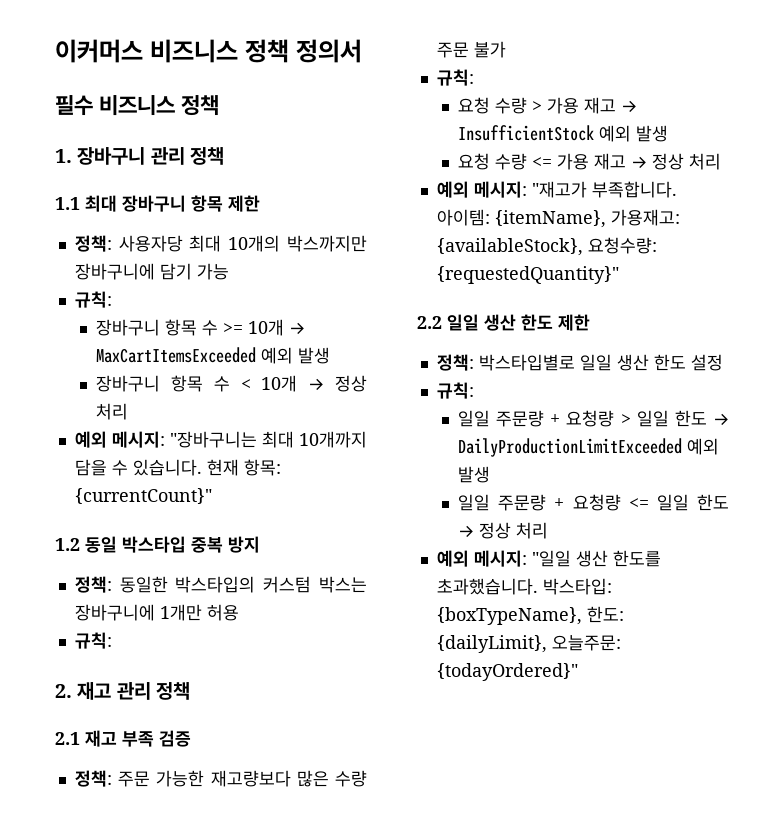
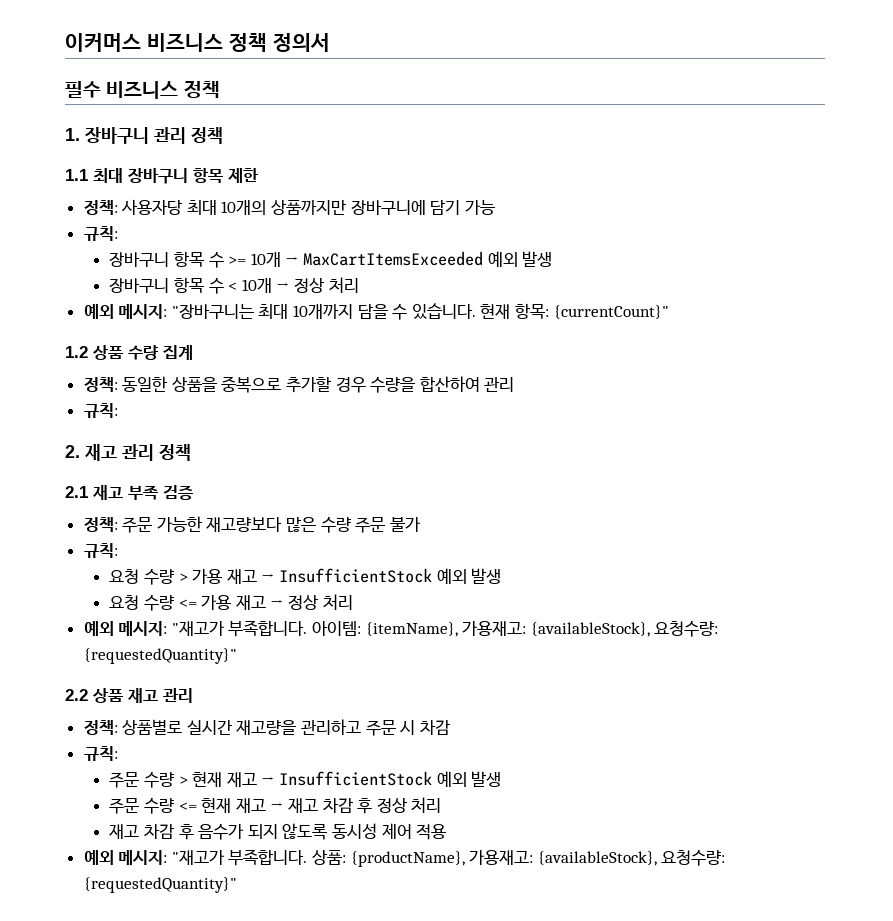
[287,235,367,252] 박스까지만 -> [271,200,347,215] 상품까지만
[85,536,260,553] [74,576,367,593] [74,604,239,621] 동일 박스타입 중복 방지 // 정책: 동일한 박스타입의 커스텀 박스는 장바구니에 1개만 허용 -> [92,345,193,360] [83,376,515,393] 상품 수량 집계 // 정책: 동일한 상품을 중복으로 추가할 경우 수량을 합산하여 관리
[447,314,590,331] [436,354,723,371] [436,382,474,399] [458,410,729,427] [458,438,720,457] [458,466,491,483] [458,494,729,511] [458,522,549,539] [436,550,661,567] [436,578,612,595] [436,606,624,625] [436,635,621,653] [436,663,578,681] 일일 생산 한도 제한 // 정책: 박스타입별로 일일 생산 한도 설정 // 규칙: // 일일 주문량 + 요청량 > 일일 한도 → DailyProductionLimitExceeded 예외 발생 // 일일 주문량 + 요청량 <= 일일 한도 → 정상 처리 // 예외 메시지: "일일 생산 한도를 초과했습니다. 박스타입: {boxTypeName}, 한도: {dailyLimit}, 오늘주문: {todayOrdered}" -> [92,688,193,703] [83,719,450,736] [83,746,118,761] [109,771,502,788] [109,797,442,814] [109,823,447,840] [83,849,726,867] [83,877,237,893] 상품 재고 관리 // 정책: 상품별로 실시간 재고량을 관리하고 주문 시 차감 // 규칙: // 주문 수량 > 현재 재고 → InsufficientStock 예외 발생 // 주문 수량 <= 현재 재고 → 재고 차감 후 정상 처리 // 재고 차감 후 음수가 되지 않도록 동시성 제어 적용 // 예외 메시지: "재고가 부족합니다. 상품: {productName}, 가용재고: {availableStock}, 요청수량: {requestedQuantity}"

